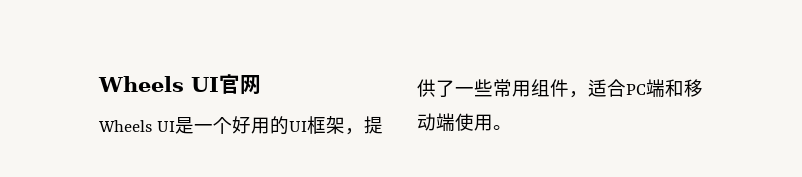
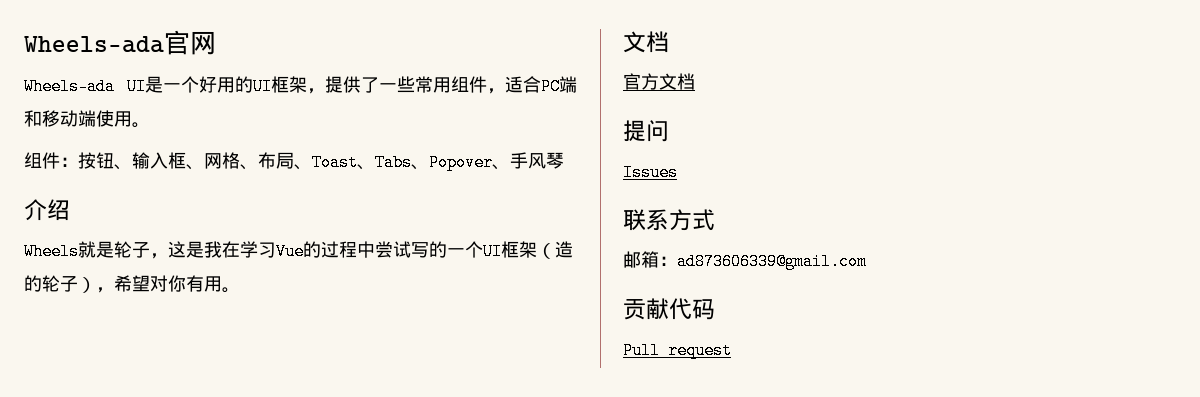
[98,76,219,92] Wheels UI -> [24,36,164,53] Wheels-ada
[98,120,152,132] Wheels -> [24,78,115,95] Wheels-ada
(512, 127) none -> [24,152,564,171] [24,199,70,221] [24,241,573,260] [24,275,240,293] [623,31,669,53] [623,73,695,90] [623,120,669,142] [623,164,678,181] [623,209,715,231] [623,251,867,270] [623,298,715,320] [623,342,732,359] // 组件：按钮、输入框、网格、布局、Toast、Tabs、Popover、手风琴 // 介绍 // Wheels就是轮子，这是我在学习Vue的过程中尝试写的一个UI框架（造的轮子），希望对你有用。 // 文档 // 官方文档 // 提问 // Issues // 联系方式 // 邮箱：ad873606339@gmail.com // 贡献代码 // Pull request

